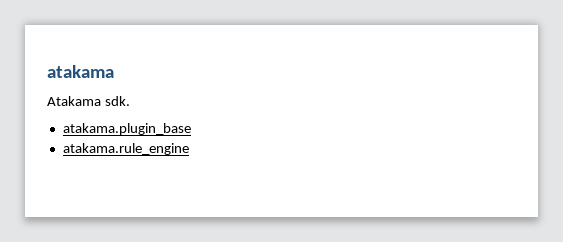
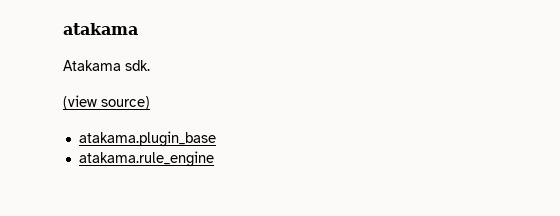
(130, 101) none -> [63,95,150,110] // (view source)

